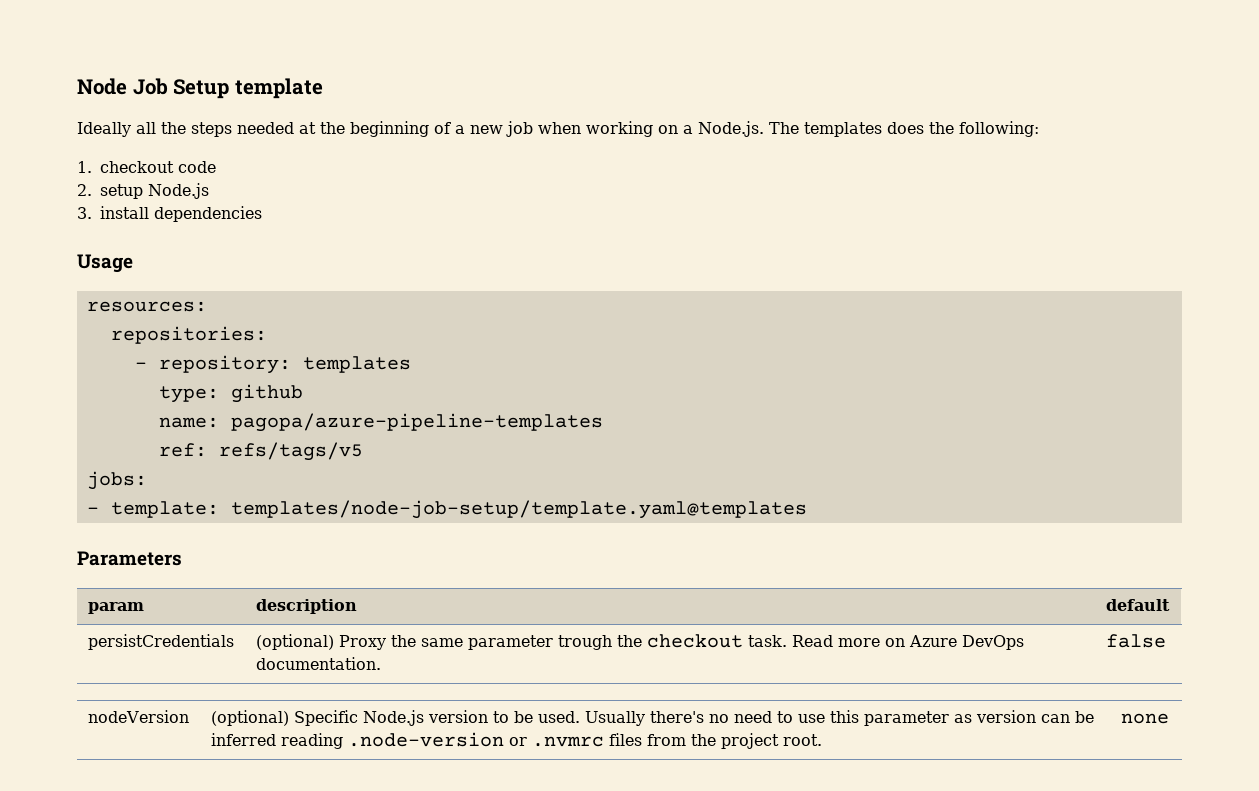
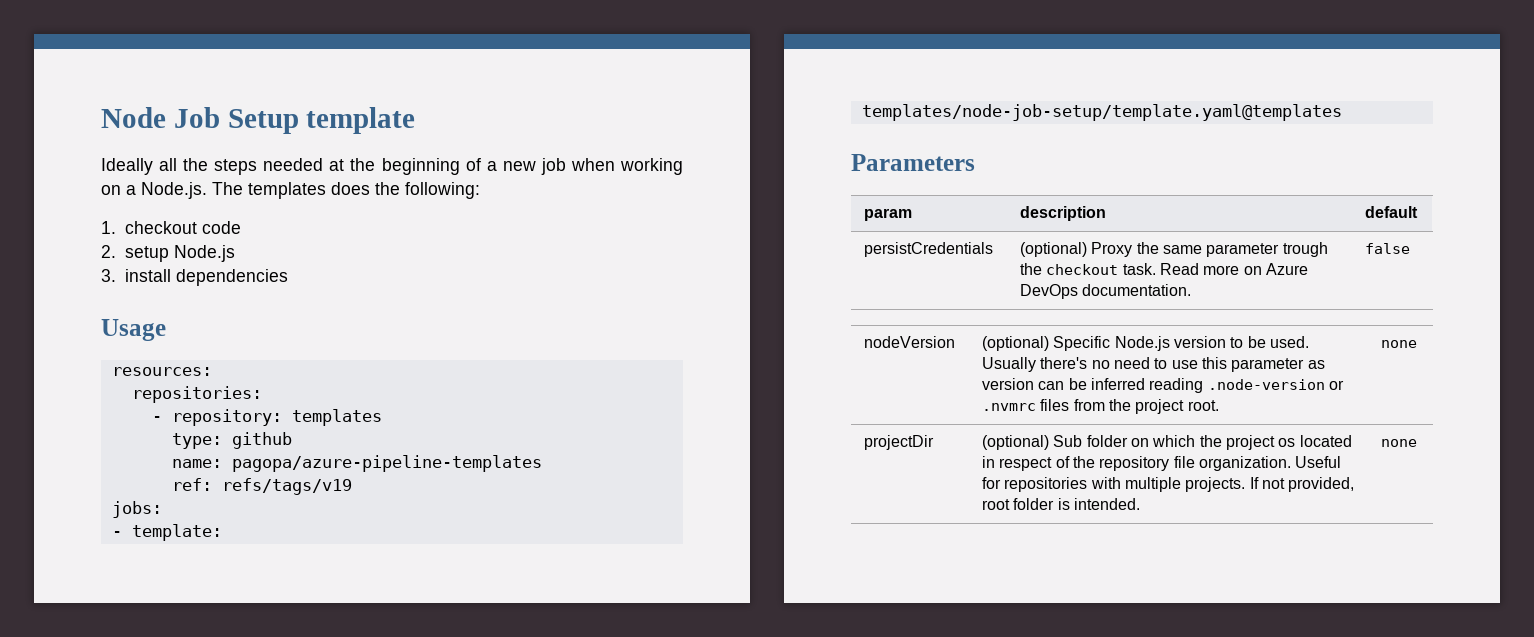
[218,442,363,461] refs/tags/v5 -> [221,478,352,495] refs/tags/v19
(1169, 718) none -> [864,435,935,450] [982,435,1352,450] [982,456,1342,471] [982,477,1355,492] [982,498,1141,510] [1381,439,1418,447] // projectDir | (optional) Sub folder on which the project os located in respect of the repository file organization. Useful for repositories with multiple projects. If not provided, root folder is intended. | none

